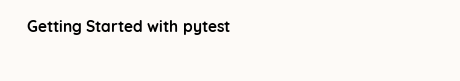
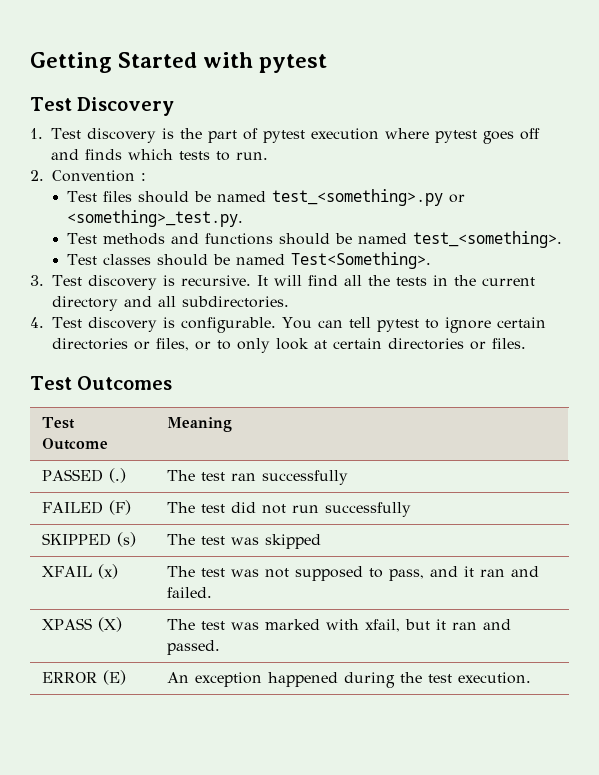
(230, 28) none -> [30,97,175,116] [30,128,540,144] [51,149,268,161] [30,170,146,182] [67,189,466,206] [67,210,244,227] [67,231,563,248] [67,252,432,269] [30,275,535,290] [52,296,289,311] [30,317,546,333] [52,338,526,353] [30,376,173,390] [42,417,76,429] [42,438,109,450] [167,417,233,432] [42,468,127,483] [167,470,349,485] [42,500,132,515] [167,502,412,517] [42,532,137,547] [167,534,322,549] [42,564,119,579] [167,566,540,581] [167,587,213,598] [42,617,123,632] [167,619,512,632] [167,640,221,655] [42,670,127,685] [167,672,532,688] // Test Discovery // 1. Test discovery is the part of pytest execution where pytest goes off and finds which tests to run. // 2. Convention : // Test files should be named test_<something>.py or <something>_test.py. // Test methods and functions should be named test_<something>. // Test classes should be named Test<Something>. // 3. Test discovery is recursive. It will find all the tests in the current directory and all subdirectories. // 4. Test discovery is configurable. You can tell pytest to ignore certain directories or files, or to only look at certain directories or files. // Test Outcomes // Test Outcome | Meaning // PASSED (.) | The test ran successfully // FAILED (F) | The test did not run successfully // SKIPPED (s) | The test was skipped // XFAIL (x) | The test was not supposed to pass, and it ran and failed. // XPASS (X) | The test was marked with xfail, but it ran and passed. // ERROR (E) | An exception happened during the test execution.

